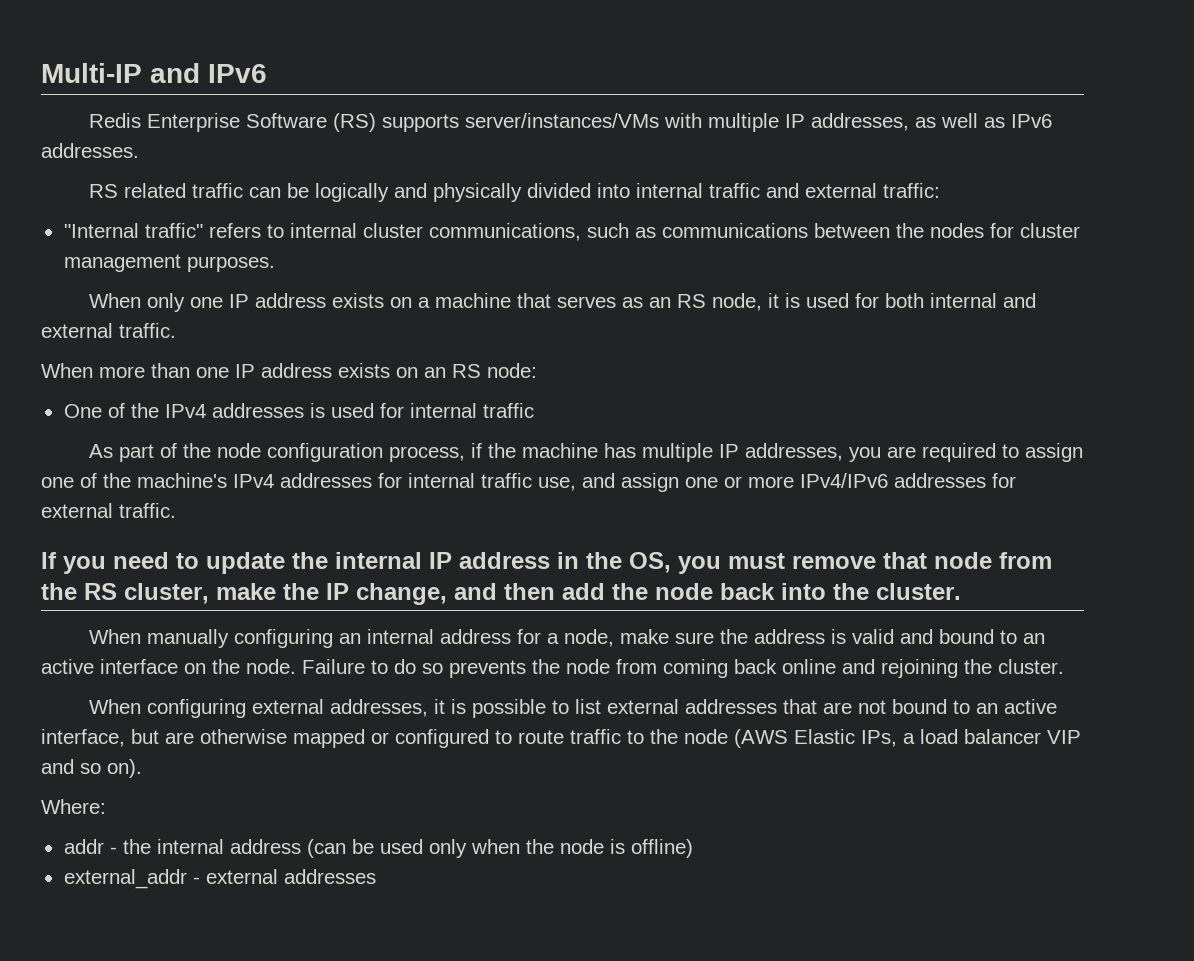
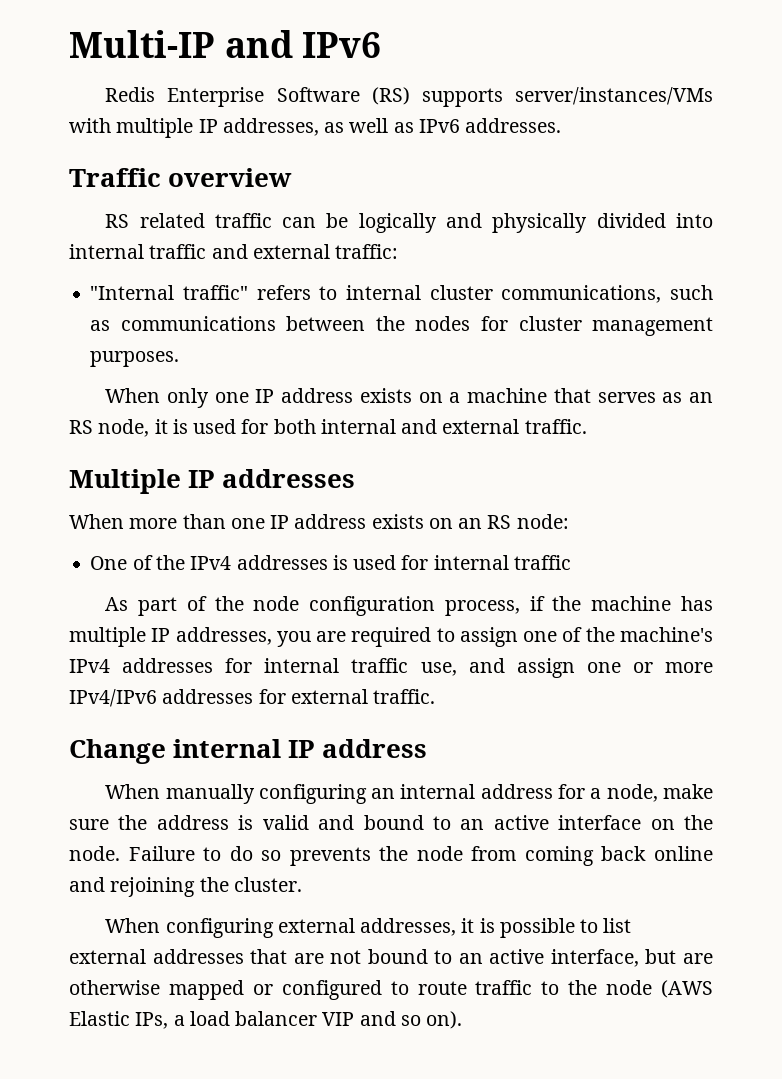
(139, 150) none -> [69,168,293,187] // Traffic overview
(176, 330) none -> [69,469,356,494] // Multiple IP addresses
[41,552,1052,574] [41,583,961,605] If you need to update the internal IP address in the OS, you must remove that node from the RS cluster, make the IP change, and then add the node back into the cluster. -> [69,739,428,764] Change internal IP address
[41,799,106,814] [63,839,693,858] [63,869,376,889] // Where: // addr - the internal address (can be used only when the node is offline) // external_addr - external addresses -> (463, 1020) none

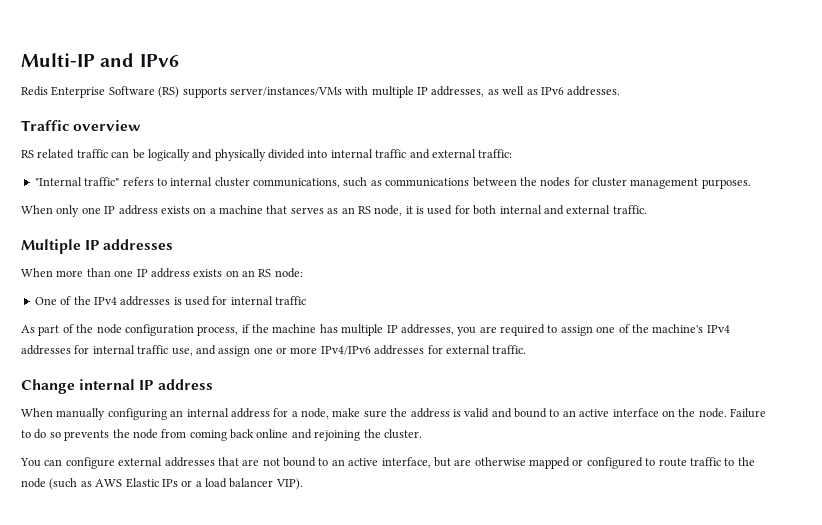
[105,918,632,938] When configuring external addresses, it is possible to list -> [20,457,115,469] You can configure
[660,980,713,998] [69,1011,463,1029] (AWS Elastic IPs, a load balancer VIP and so on). -> [49,478,303,490] (such as AWS Elastic IPs or a load balancer VIP).

